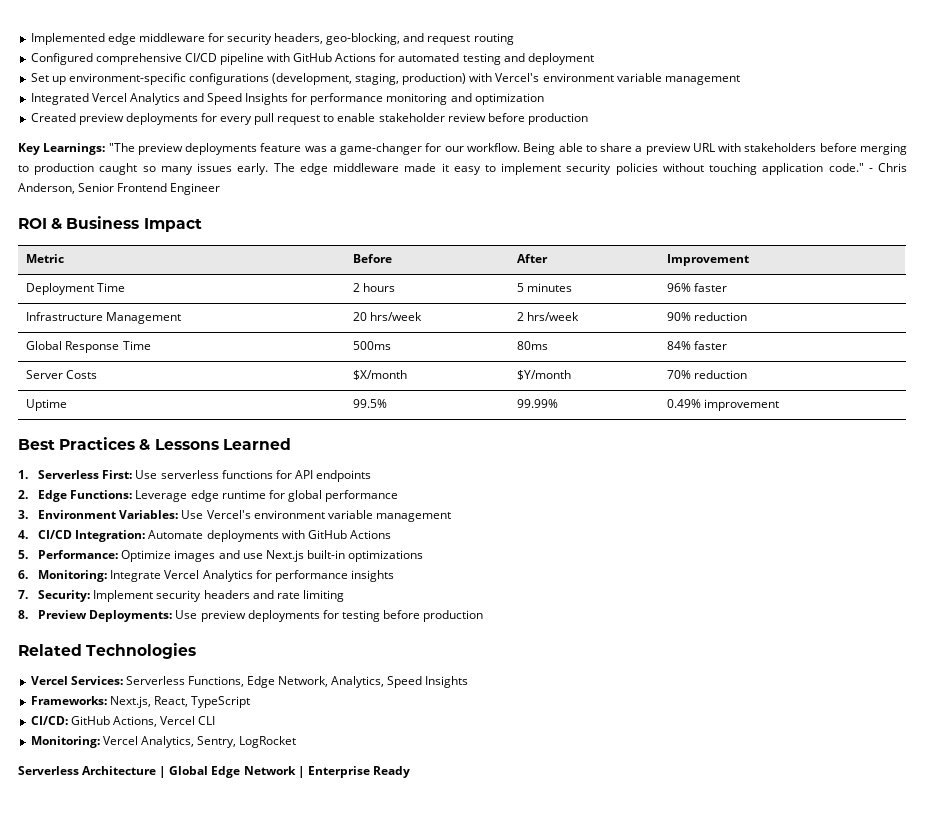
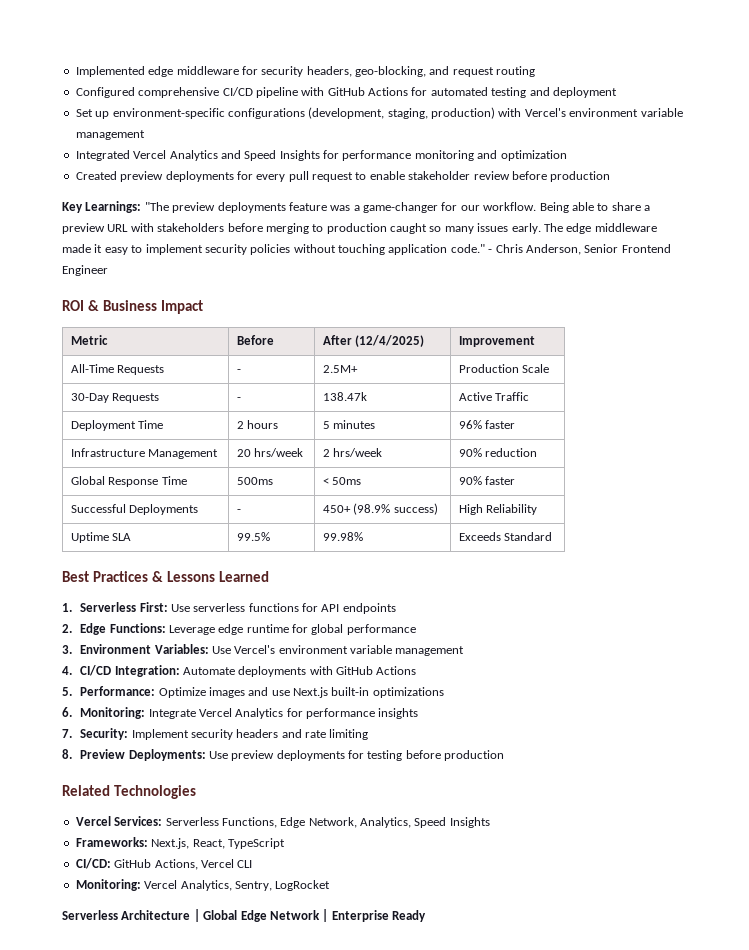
(549, 258) none -> [355,335,425,347] (12/4/2025)
(750, 260) none -> [71,364,165,375] [237,369,242,373] [323,365,359,373] [459,364,550,373] [71,393,160,403] [237,397,242,401] [323,392,368,401] [459,392,530,401] // All-Time Requests | - | 2.5M+ | Production Scale // 30-Day Requests | - | 138.47k | Active Traffic
[517,341,549,350] [667,341,728,350] [26,370,98,379] [353,370,408,380] [517,370,572,380] [667,370,748,379] 80ms | 84% faster // Server Costs | $X/month | $Y/month | 70% reduction -> [323,477,362,485] [459,476,516,485] [71,504,199,515] [237,509,242,513] [323,503,438,515] [459,504,538,515] < 50ms | 90% faster // Successful Deployments | - | 450+ (98.9% success) | High Reliability
(68, 405) none -> [112,533,132,541] SLA
[517,399,559,408] [667,399,780,411] 99.99% | 0.49% improvement -> [323,532,364,541] [459,532,553,541] 99.98% | Exceeds Standard

